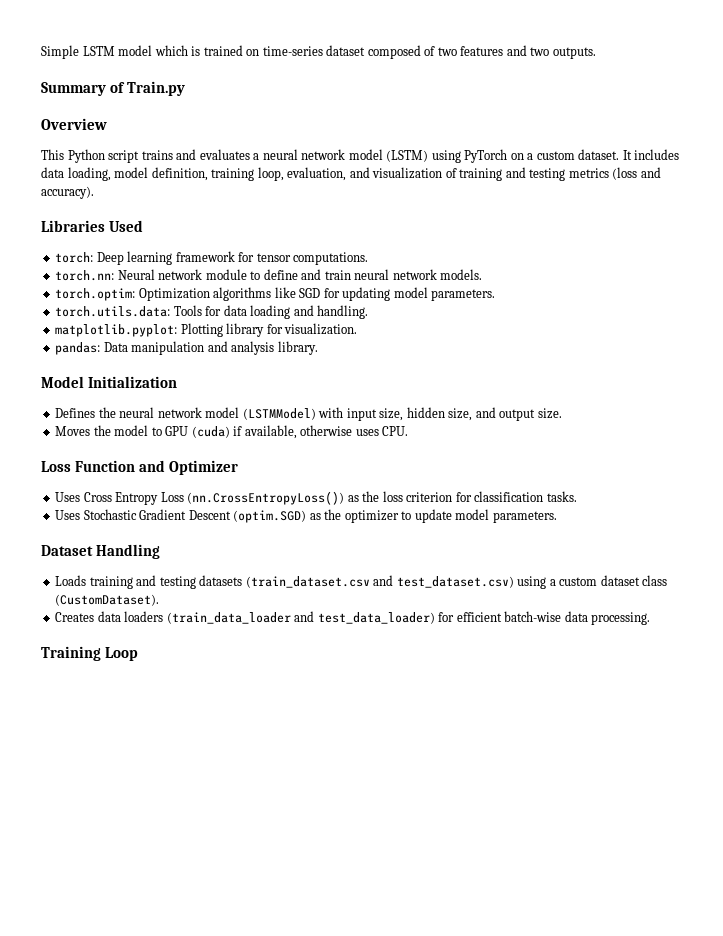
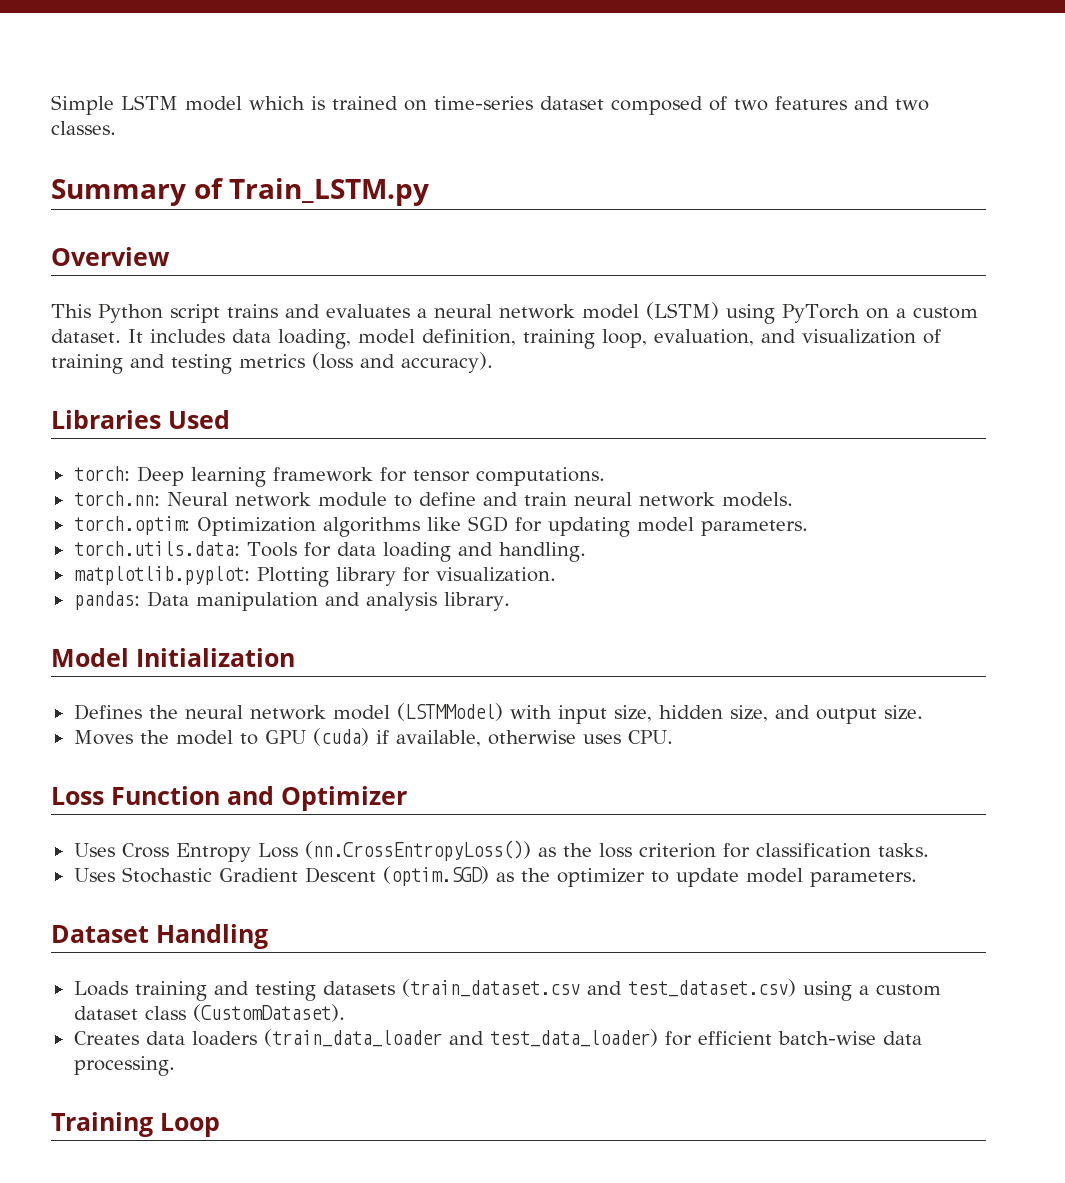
[552,47,596,59] outputs. -> [51,121,116,135] classes.
[127,81,186,96] Train.py -> [229,178,430,206] Train_LSTM.py

